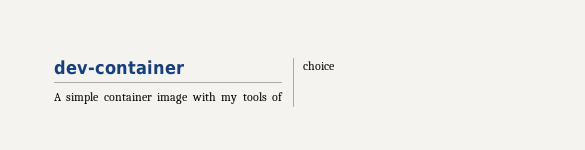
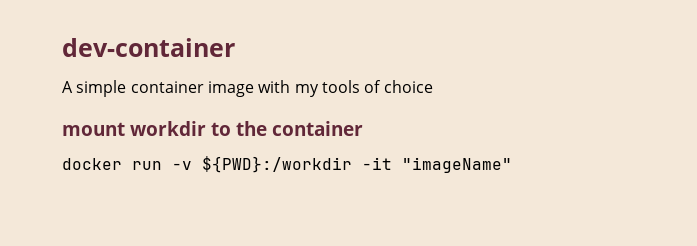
(335, 65) none -> [62,121,363,136] [62,156,512,173] // mount workdir to the container // docker run -v ${PWD}:/workdir -it "imageName"

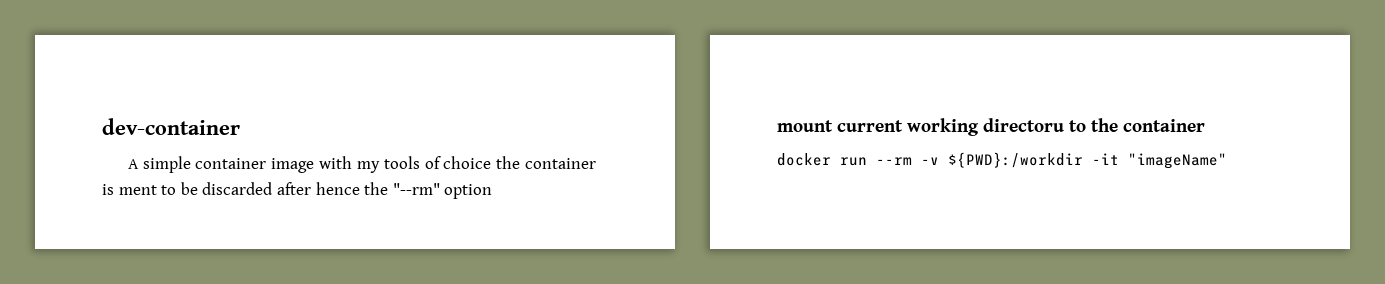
[62,121,206,136] // mount workdir -> [496,156,596,169] [102,182,493,199] [777,118,1064,136] the container is ment to be discarded after hence the "--rm" option // mount current working directoru
(162, 165) none -> [876,157,912,165] --rm

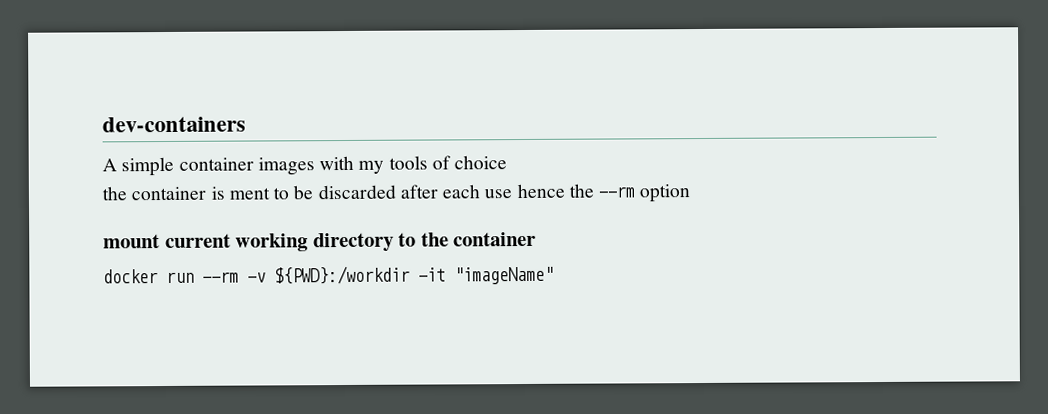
[102,118,240,135] dev-container -> [102,116,246,133] dev-containers
[271,158,315,173] image -> [257,157,315,176] images
(492, 162) none -> (508, 162) //
(311, 188) none -> [442,184,513,199] each use
[392,183,440,195] "--rm" -> [598,186,636,198] --rm
[983,118,1064,132] directoru -> [312,232,394,253] directory

